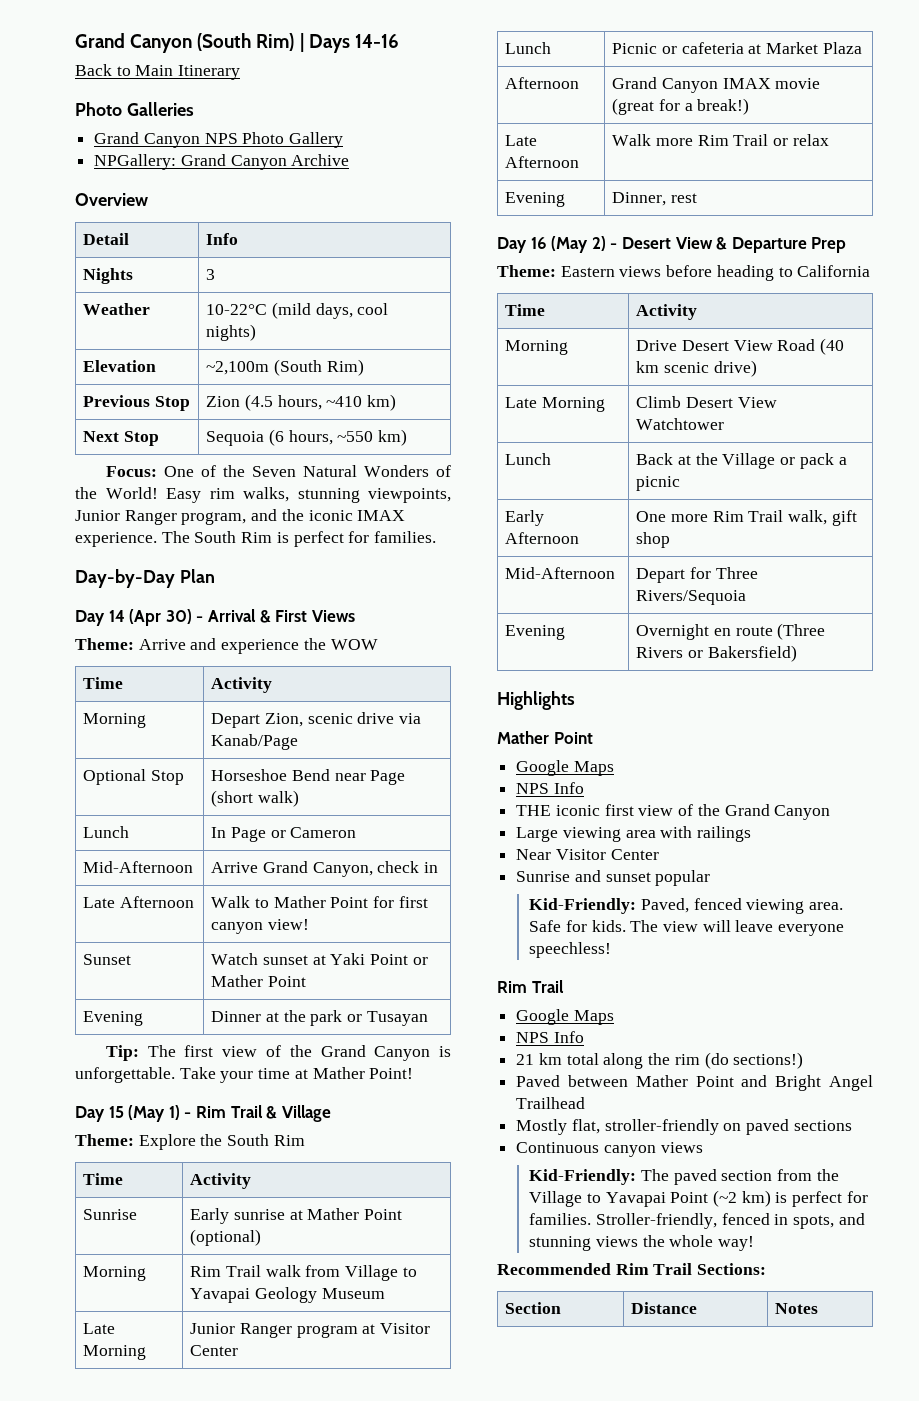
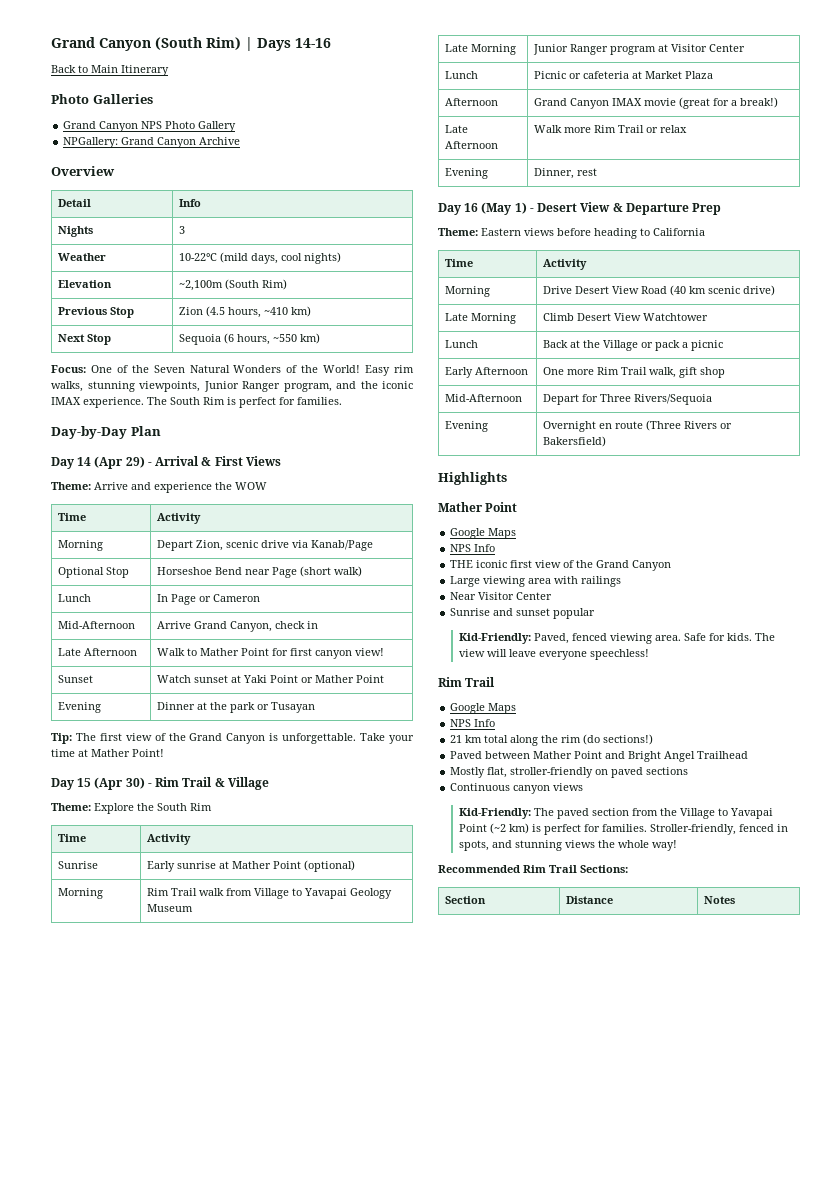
[165,609,192,624] 30) -> [125,456,145,468] 29)
[128,1105,180,1122] (May 1) -> [94,777,145,790] (Apr 30)
[591,236,606,251] 2) -> [514,202,527,214] 1)

